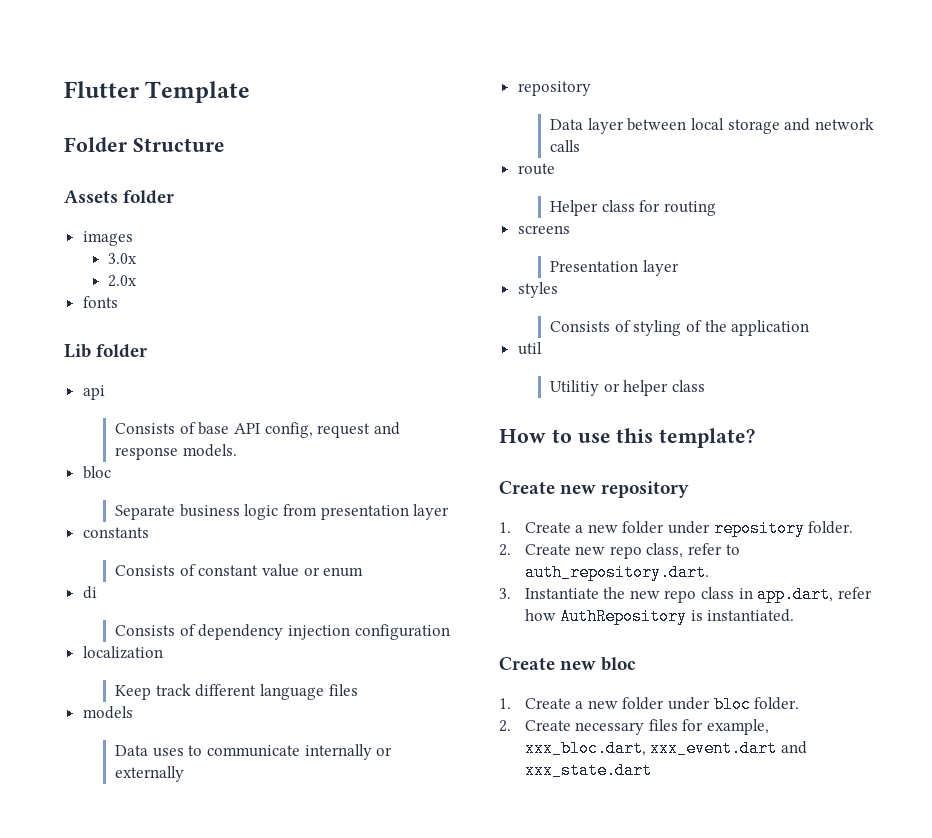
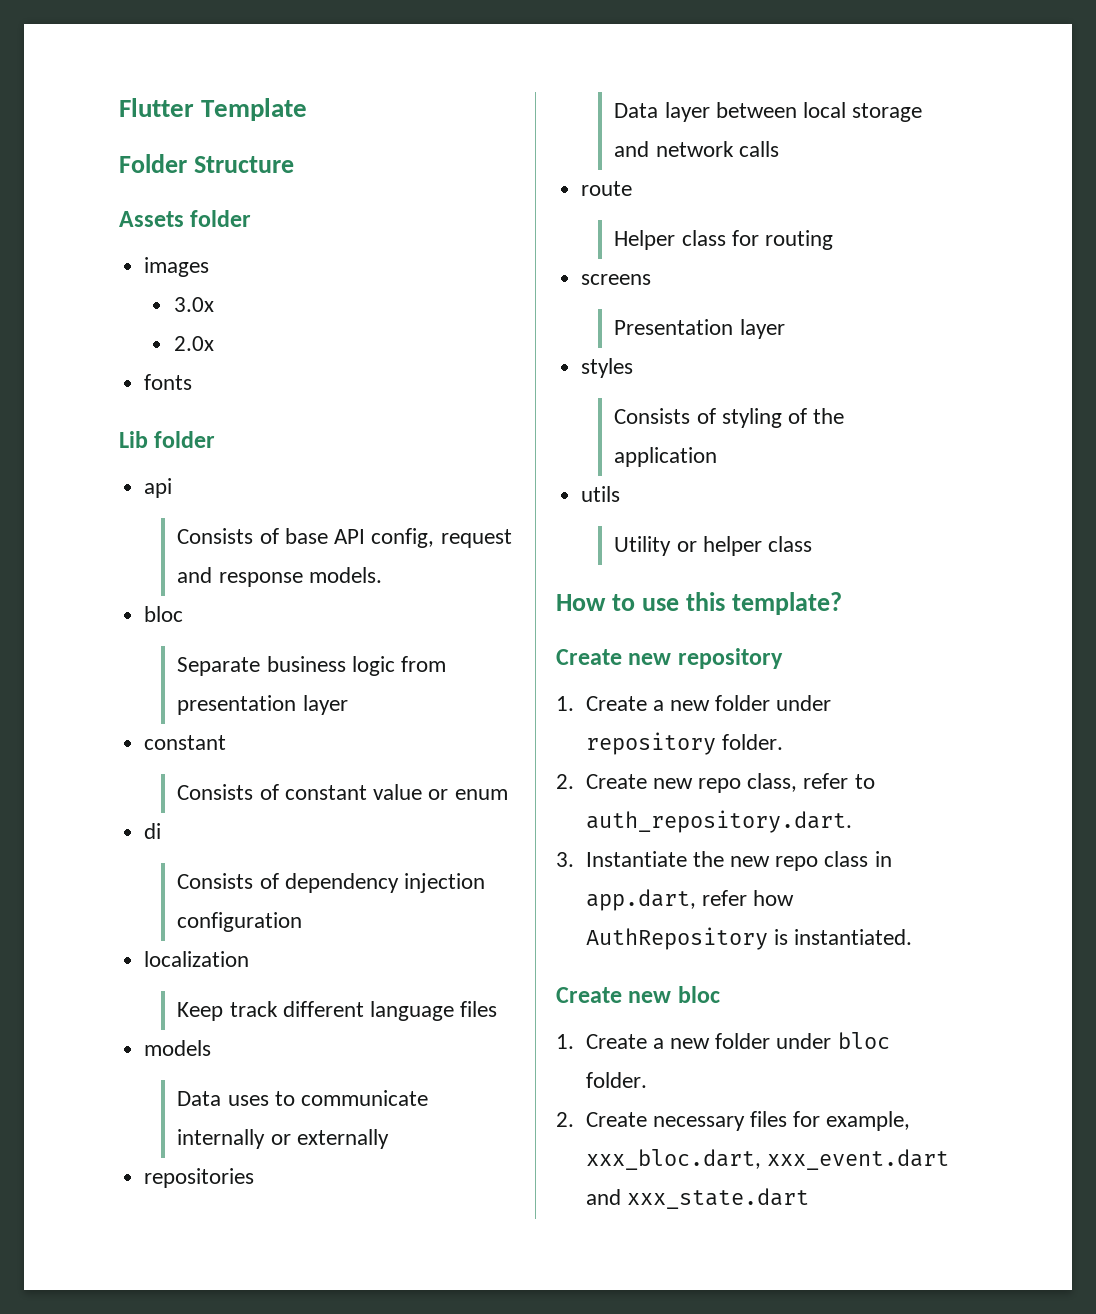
[82,527,149,538] constants -> [144,735,227,750] constant
[517,81,591,96] repository -> [144,1168,255,1188] repositories
[517,342,542,355] [550,380,600,396] util // Utilitiy -> [581,486,621,502] [614,536,672,556] utils // Utility

